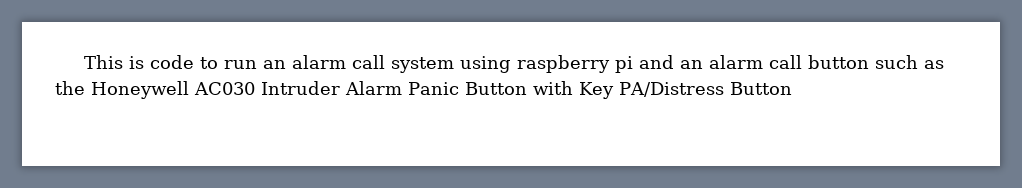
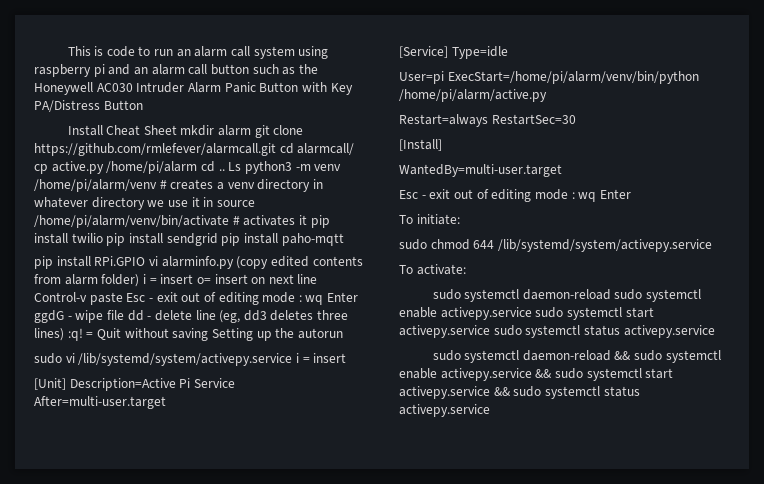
(792, 88) none -> [67,125,304,138] [34,143,355,156] [34,161,342,174] [34,179,323,192] [34,197,255,210] [34,215,330,228] [34,233,344,246] [34,256,363,269] [34,274,318,287] [34,292,359,305] [34,310,349,323] [34,328,343,341] [34,353,347,366] [34,378,235,391] [34,396,166,409] [399,46,508,59] [399,71,699,84] [399,89,547,102] [399,114,576,127] [399,139,442,151] [399,164,562,177] [399,189,631,202] [399,214,460,225] [399,239,712,252] [399,264,466,275] [432,289,702,302] [399,307,654,320] [399,325,715,338] [432,350,721,363] [399,368,674,381] [399,386,640,399] [399,404,490,417] // Install Cheat Sheet mkdir alarm git clone https://github.com/rmlefever/alarmcall.git cd alarmcall/ cp active.py /home/pi/alarm cd .. Ls python3 -m venv /home/pi/alarm/venv # creates a venv directory in whatever directory we use it in source /home/pi/alarm/venv/bin/activate # activates it pip install twilio pip install sendgrid pip install paho-mqtt // pip install RPi.GPIO vi alarminfo.py (copy edited contents from alarm folder) i = insert o= insert on next line Control-v paste Esc - exit out of editing mode : wq Enter ggdG - wipe file dd - delete line (eg, dd3 deletes three lines) :q! = Quit without saving Setting up the autorun // sudo vi /lib/systemd/system/activepy.service i = insert // [Unit] Description=Active Pi Service After=multi-user.target // [Service] Type=idle // User=pi ExecStart=/home/pi/alarm/venv/bin/python /home/pi/alarm/active.py // Restart=always RestartSec=30 // [Install] // WantedBy=multi-user.target // Esc - exit out of editing mode : wq Enter // To initiate: // sudo chmod 644 /lib/systemd/system/activepy.service // To activate: // sudo systemctl daemon-reload sudo systemctl enable activepy.service sudo systemctl start activepy.service sudo systemctl status activepy.service // sudo systemctl daemon-reload && sudo systemctl enable activepy.service && sudo systemctl start activepy.service && sudo systemctl status activepy.service

